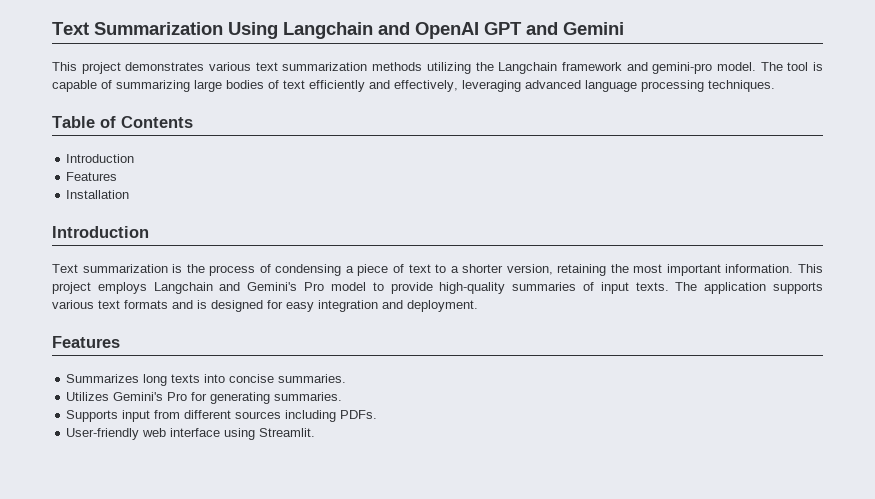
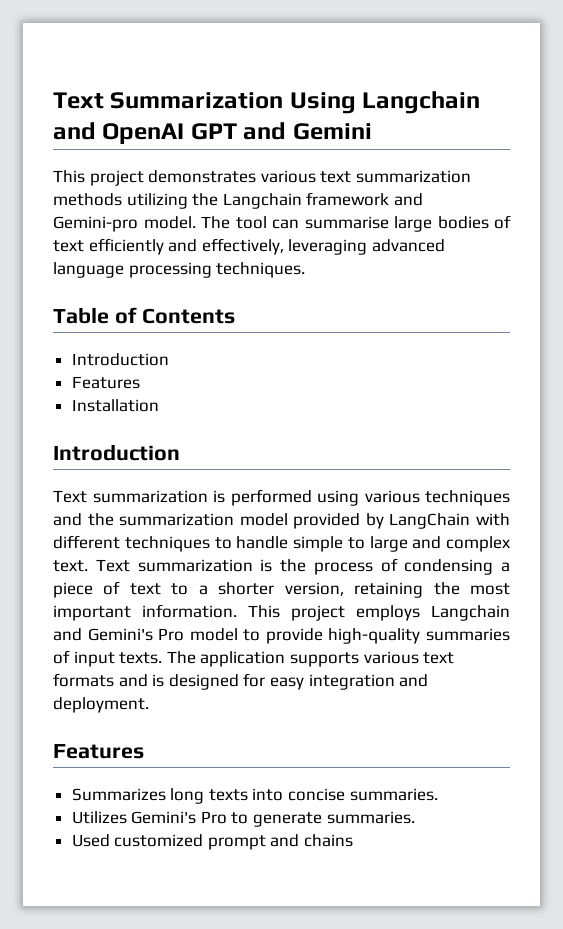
[652,62,713,74] gemini-pro -> [53,216,138,232] Gemini-pro
[813,62,823,71] [52,80,190,92] is capable of summarizing -> [272,216,389,229] can summarise
(183, 268) none -> [230,489,510,506] [53,513,510,529] [53,535,510,552] [53,559,273,572] performed using various techniques and the summarization model provided by LangChain with different techniques to handle simple to large and complex text. Text summarization is
[191,392,343,404] [66,410,378,422] [66,428,316,440] for generating summaries. // Supports input from different sources including PDFs. // User-friendly web interface using Streamlit. -> [231,811,415,827] [71,834,354,850] to generate summaries. // Used customized prompt and chains

